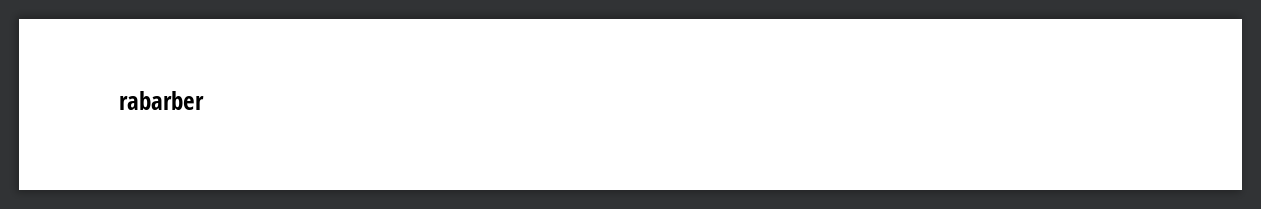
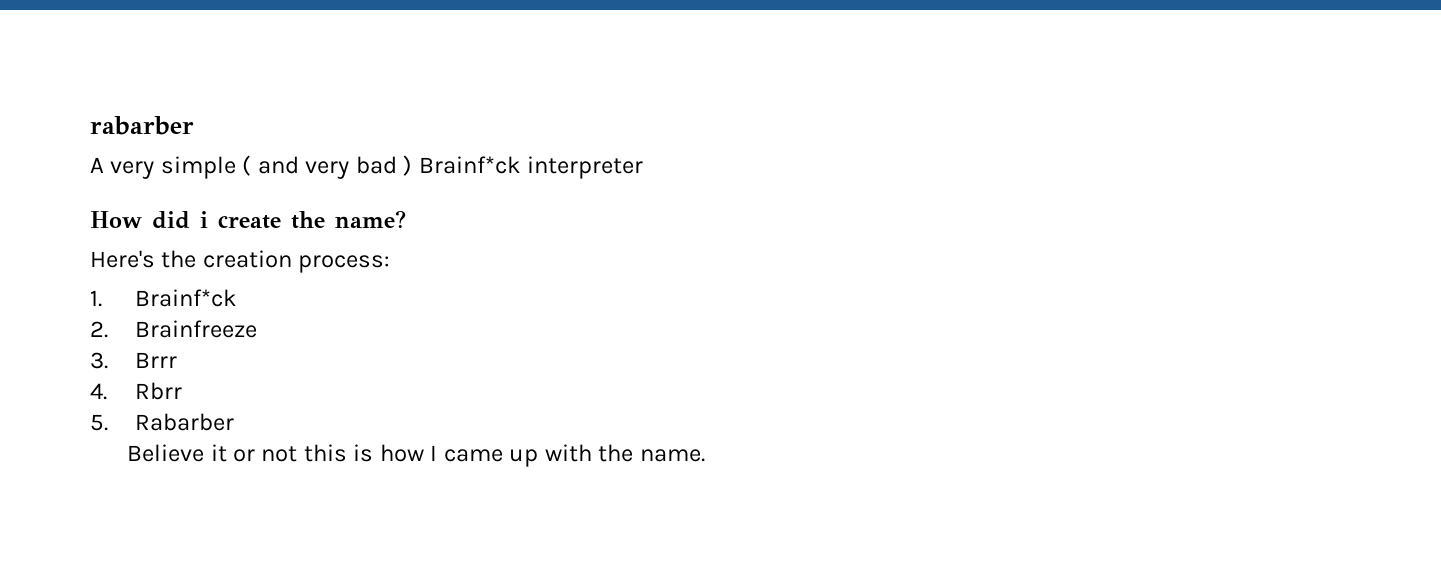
(204, 100) none -> [90,155,644,179] [90,210,406,229] [90,250,391,273] [90,289,238,307] [90,320,258,338] [90,352,178,369] [90,382,183,400] [90,413,235,431] [127,444,705,467] // A very simple ( and very bad ) Brainf*ck interpreter // How did i create the name? // Here's the creation process: // 1. Brainf*ck // 2. Brainfreeze // 3. Brrr // 4. Rbrr // 5. Rabarber // Believe it or not this is how I came up with the name.

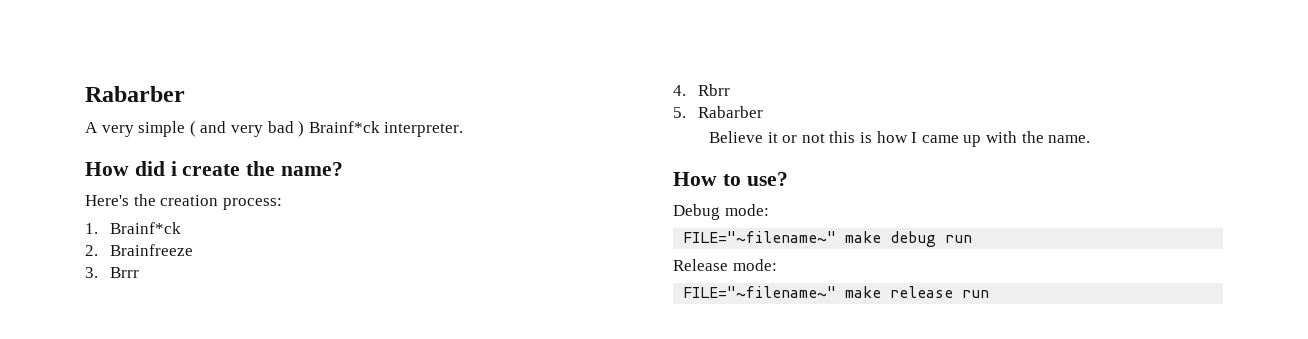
[90,116,194,135] rabarber -> [85,86,185,102] Rabarber
[527,156,644,179] interpreter -> [384,122,464,137] interpreter.
(705, 455) none -> [673,172,788,186] [673,204,769,220] [683,231,973,247] [673,259,777,271] [683,286,990,298] // How to use? // Debug mode: // FILE="~filename~" make debug run // Release mode: // FILE="~filename~" make release run

